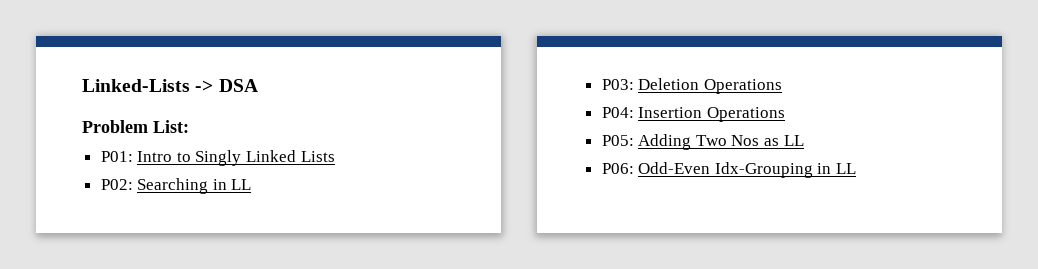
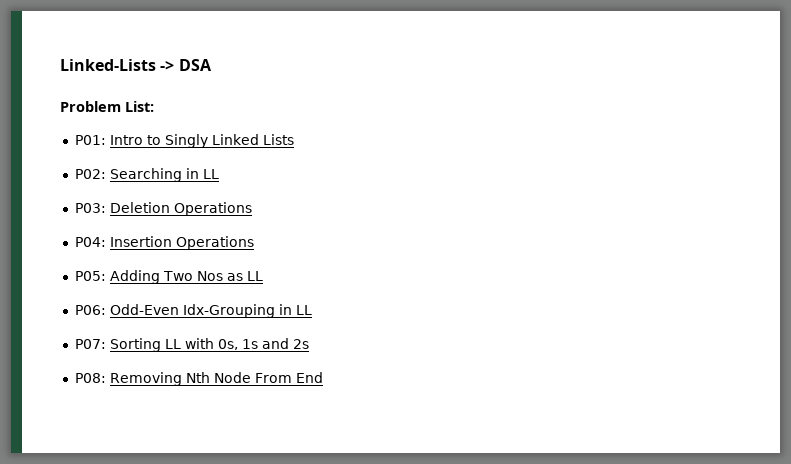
(857, 168) none -> [74,338,309,352] [74,372,323,386] // P07: Sorting LL with 0s, 1s and 2s // P08: Removing Nth Node From End

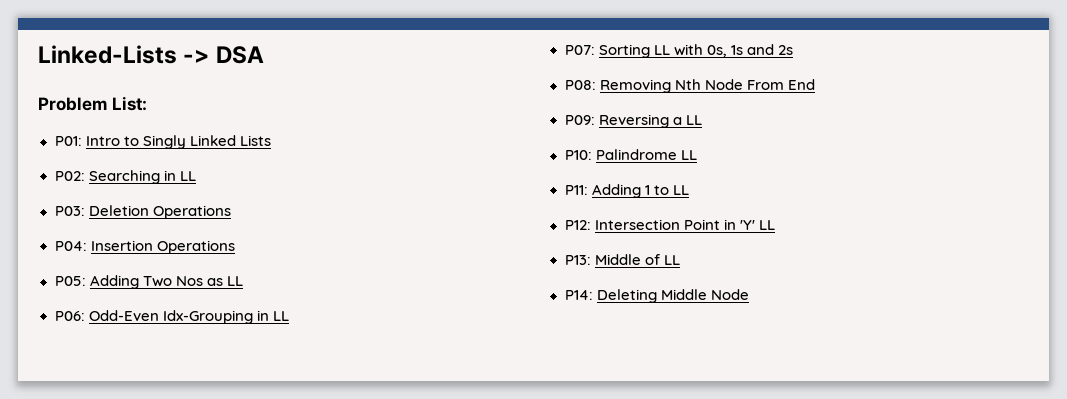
(323, 377) none -> [564,114,702,128] [564,149,697,160] [564,184,689,198] [564,219,775,230] [564,254,680,265] [564,289,749,303] // P09: Reversing a LL // P10: Palindrome LL // P11: Adding 1 to LL // P12: Intersection Point in 'Y' LL // P13: Middle of LL // P14: Deleting Middle Node

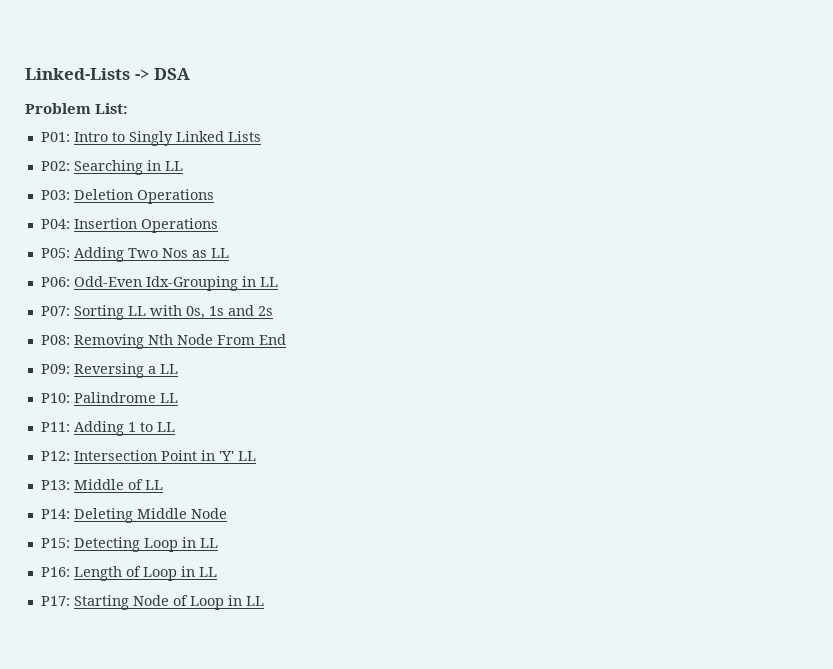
(749, 294) none -> [40,537,218,552] [40,566,217,581] [40,595,264,610] // P15: Detecting Loop in LL // P16: Length of Loop in LL // P17: Starting Node of Loop in LL

